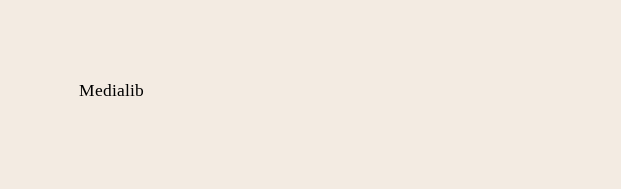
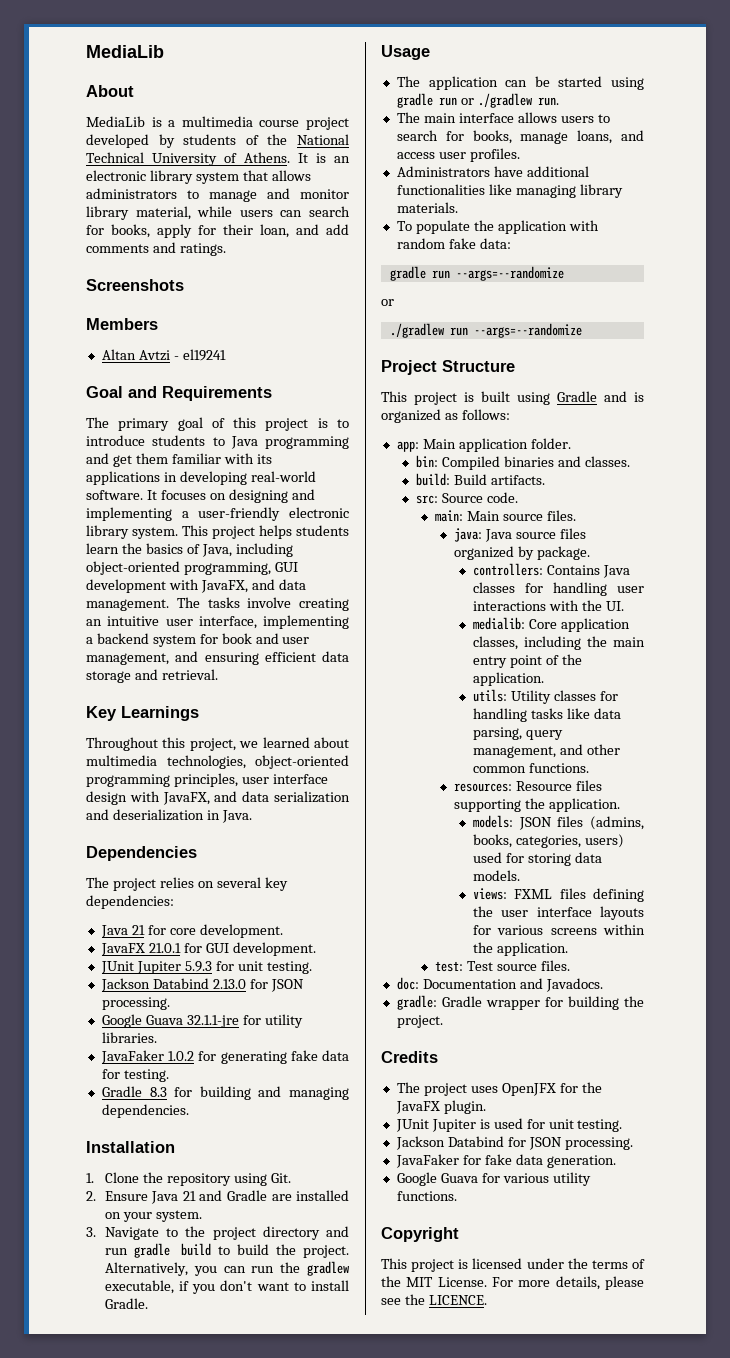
[79,84,144,96] Medialib -> [86,45,164,58] [86,85,134,97] [86,116,349,130] [86,134,349,148] [86,152,350,166] [86,170,311,184] [86,188,349,202] [86,206,350,220] [86,224,349,238] [86,242,226,256] [86,279,184,291] [86,318,158,330] [101,349,226,361] [86,386,272,401] [86,417,349,431] [86,435,349,449] [86,453,272,467] [86,471,316,485] [86,489,315,503] [86,507,349,521] [86,525,349,539] [86,543,293,557] [86,561,298,575] [86,579,306,593] [86,597,349,611] [86,615,349,629] [86,633,310,647] [86,651,349,665] [86,669,218,683] [86,706,199,721] [86,737,349,751] [86,755,349,769] [86,773,328,787] [86,791,350,805] [86,809,252,823] [86,846,197,861] [86,877,288,891] [86,895,174,909] [100,924,283,938] [100,942,316,956] [100,961,312,974] [100,978,304,992] [101,997,170,1010] [101,1014,303,1028] [101,1032,157,1043] [100,1050,349,1064] [101,1069,169,1082] [101,1086,349,1100] [101,1104,189,1118] [86,1141,175,1153] [86,1172,291,1186] [86,1190,349,1204] [104,1210,202,1222] [86,1226,349,1240] [104,1243,349,1258] [104,1261,349,1276] [104,1280,349,1294] [104,1298,148,1309] [381,45,430,60] [396,76,644,90] [396,93,559,108] [396,112,610,123] [396,130,644,144] [396,148,520,162] [396,166,589,177] [396,184,623,198] [396,202,458,213] [396,220,599,234] [396,238,511,249] [389,266,564,281] [381,299,394,306] [389,323,582,338] [381,360,515,375] [381,391,644,405] [381,409,510,423] [396,438,571,452] [415,455,630,470] [415,473,545,486] [415,492,518,504] [434,510,576,522] [453,528,586,542] [453,546,590,560] [472,563,630,578] [472,582,644,596] [472,600,624,611] [472,617,630,632] [472,636,645,650] [472,654,582,668] [472,672,544,686] [472,689,618,704] [472,708,621,722] [472,727,563,740] [472,744,620,758] [472,763,589,773] [453,780,602,792] [453,798,620,812] [472,815,644,830] [472,834,624,848] [472,852,602,866] [472,870,520,881] [472,888,644,902] [472,906,644,920] [472,924,645,935] [472,942,568,956] [434,960,570,972] [396,977,603,992] [396,995,644,1010] [396,1015,443,1028] [381,1051,438,1063] [396,1082,602,1096] [395,1100,486,1114] [395,1118,623,1132] [395,1136,633,1150] [395,1154,616,1168] [396,1172,591,1186] [396,1191,457,1201] [381,1227,459,1242] [381,1258,645,1272] [381,1276,644,1290] [381,1294,487,1305] MediaLib // About // MediaLib is a multimedia course project developed by students of the National Technical University of Athens. It is an electronic library system that allows administrators to manage and monitor library material, while users can search for books, apply for their loan, and add comments and ratings. // Screenshots // Members // Altan Avtzi - el19241 // Goal and Requirements // The primary goal of this project is to introduce students to Java programming and get them familiar with its applications in developing real-world software. It focuses on designing and implementing a user-friendly electronic library system. This project helps students learn the basics of Java, including object-oriented programming, GUI development with JavaFX, and data management. The tasks involve creating an intuitive user interface, implementing a backend system for book and user management, and ensuring efficient data storage and retrieval. // Key Learnings // Throughout this project, we learned about multimedia technologies, object-oriented programming principles, user interface design with JavaFX, and data serialization and deserialization in Java. // Dependencies // The project relies on several key dependencies: // Java 21 for core development. // JavaFX 21.0.1 for GUI development. // JUnit Jupiter 5.9.3 for unit testing. // Jackson Databind 2.13.0 for JSON processing. // Google Guava 32.1.1-jre for utility libraries. // JavaFaker 1.0.2 for generating fake data for testing. // Gradle 8.3 for building and managing dependencies. // Installation // 1. Clone the repository using Git. // 2. Ensure Java 21 and Gradle are installed on your system. // 3. Navigate to the project directory and run gradle build to build the project. Alternatively, you can run the gradlew executable, if you don't want to install Gradle. // Usage // The application can be started using gradle run or ./gradlew run. // The main interface allows users to search for books, manage loans, and access user profiles. // Administrators have additional functionalities like managing library materials. // To populate the application with random fake data: // gradle run --args=--randomize // or // ./gradlew run --args=--randomize // Project Structure // This project is built using Gradle and is organized as follows: // app: Main application folder. // bin: Compiled binaries and classes. // build: Build artifacts. // src: Source code. // main: Main source files. // java: Java source files organized by package. // controllers: Contains Java classes for handling user interactions with the UI. // medialib: Core application classes, including the main entry point of the application. // utils: Utility classes for handling tasks like data parsing, query management, and other common functions. // resources: Resource files supporting the application. // models: JSON files (admins, books, categories, users) used for storing data models. // views: FXML files defining the user interface layouts for various screens within the application. // test: Test source files. // doc: Documentation and Javadocs. // gradle: Gradle wrapper for building the project. // Credits // The project uses OpenJFX for the JavaFX plugin. // JUnit Jupiter is used for unit testing. // Jackson Databind for JSON processing. // JavaFaker for fake data generation. // Google Guava for various utility functions. // Copyright // This project is licensed under the terms of the MIT License. For more details, please see the LICENCE.

